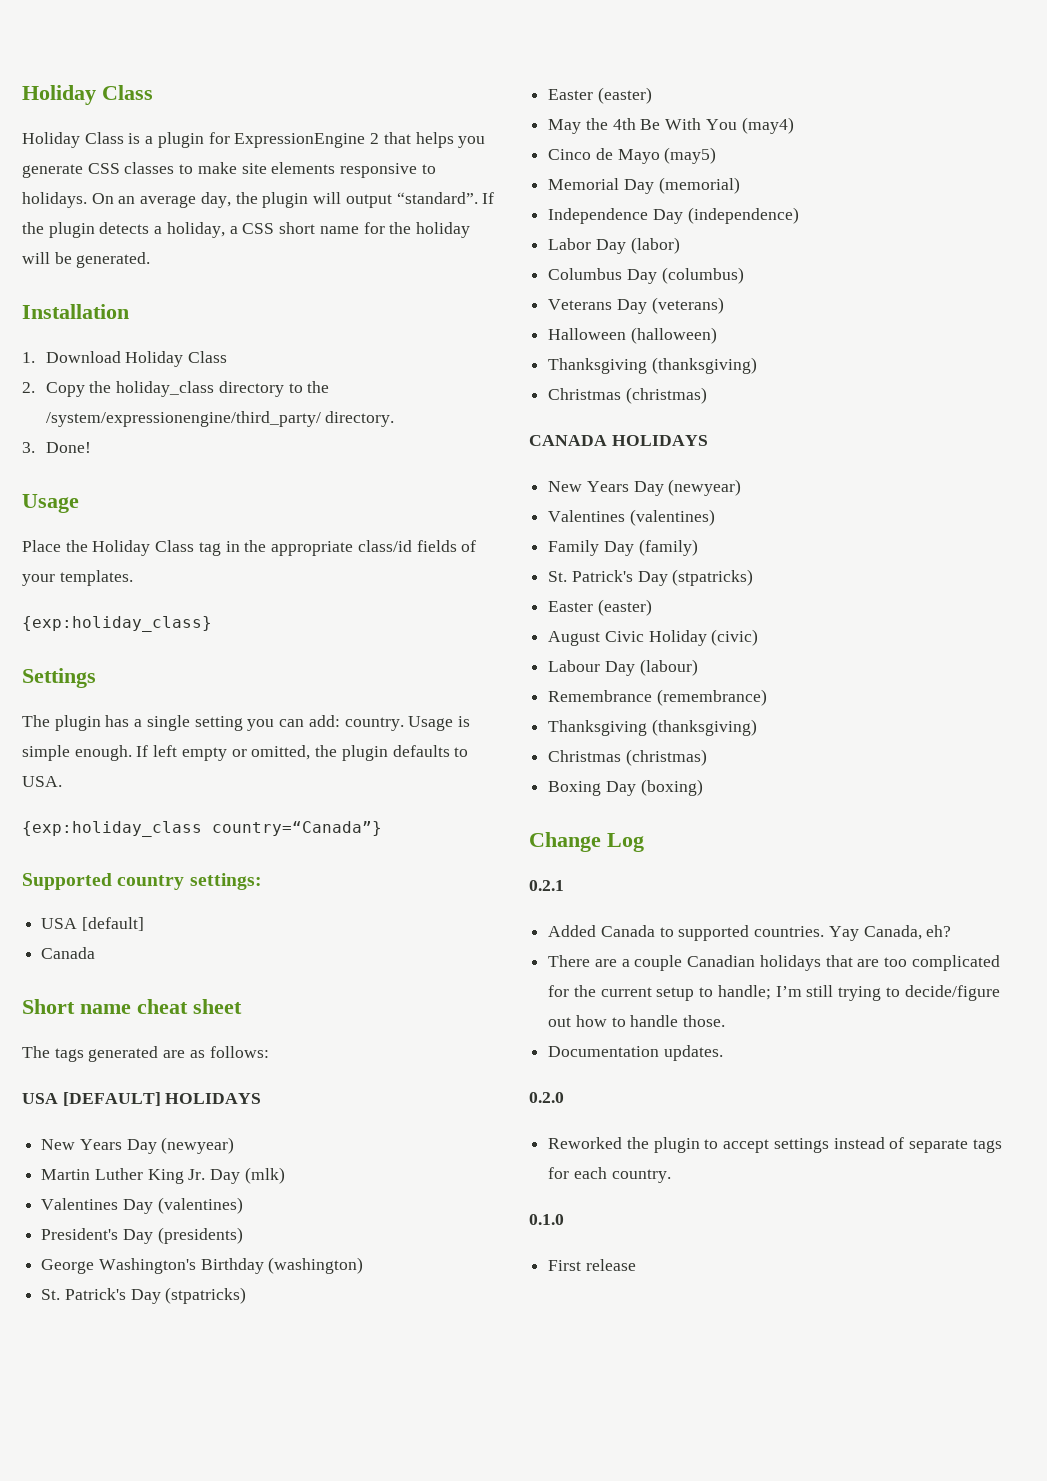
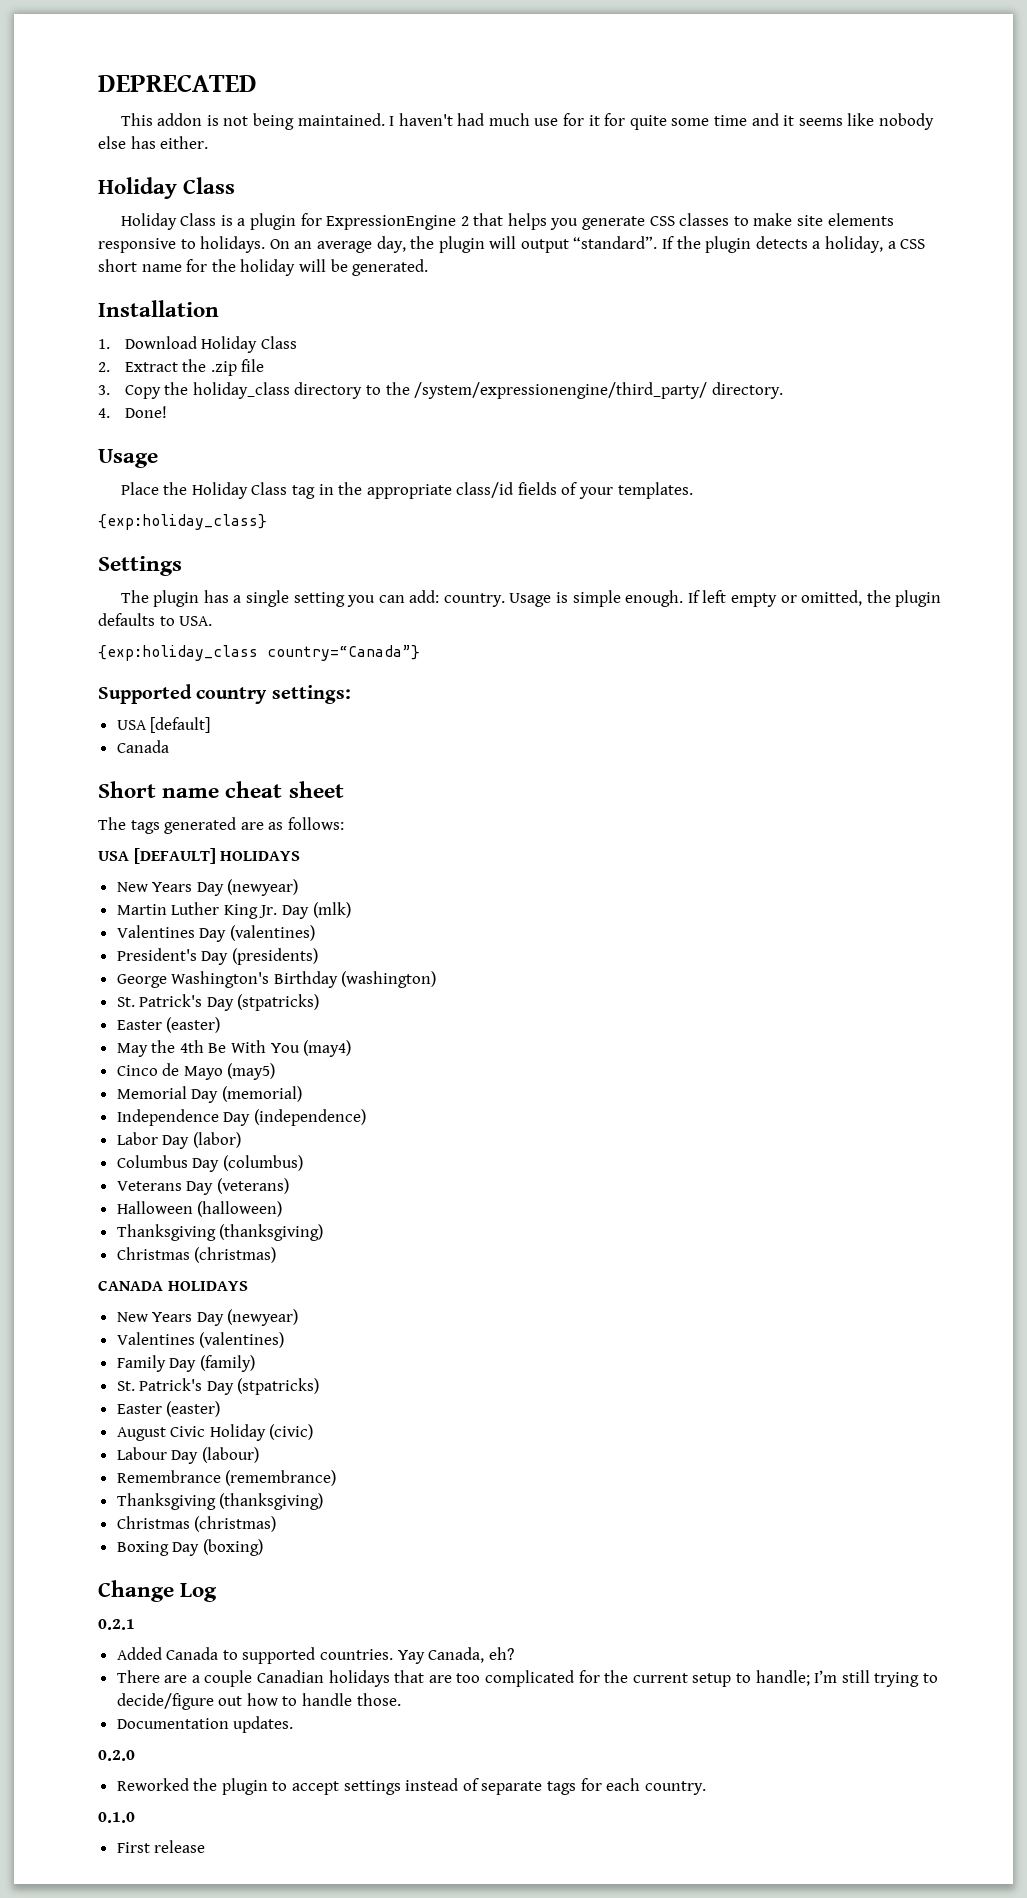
(22, 95) none -> [98,74,257,92] [120,113,934,130] [98,136,209,149] DEPRECATED // This addon is not being maintained. I haven't had much use for it for quite some time and it seems like nobody else has either. //
(35, 387) none -> [124,359,265,376] [98,385,110,395] Extract the .zip file // 3.
[22,442,35,453] 3. -> [98,408,110,418] 4.

